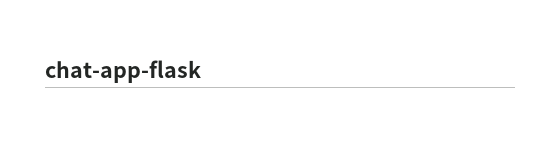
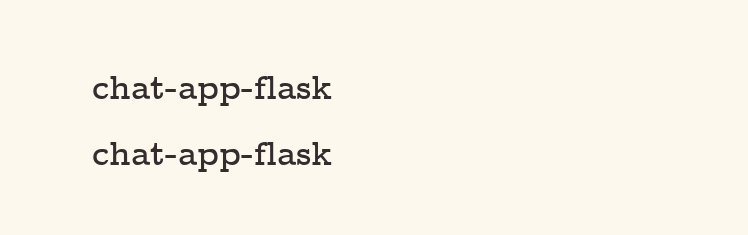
[45,60,201,83] chat-app-flask -> [92,76,332,106] [92,142,332,172] chat-app-flask // chat-app-flask

